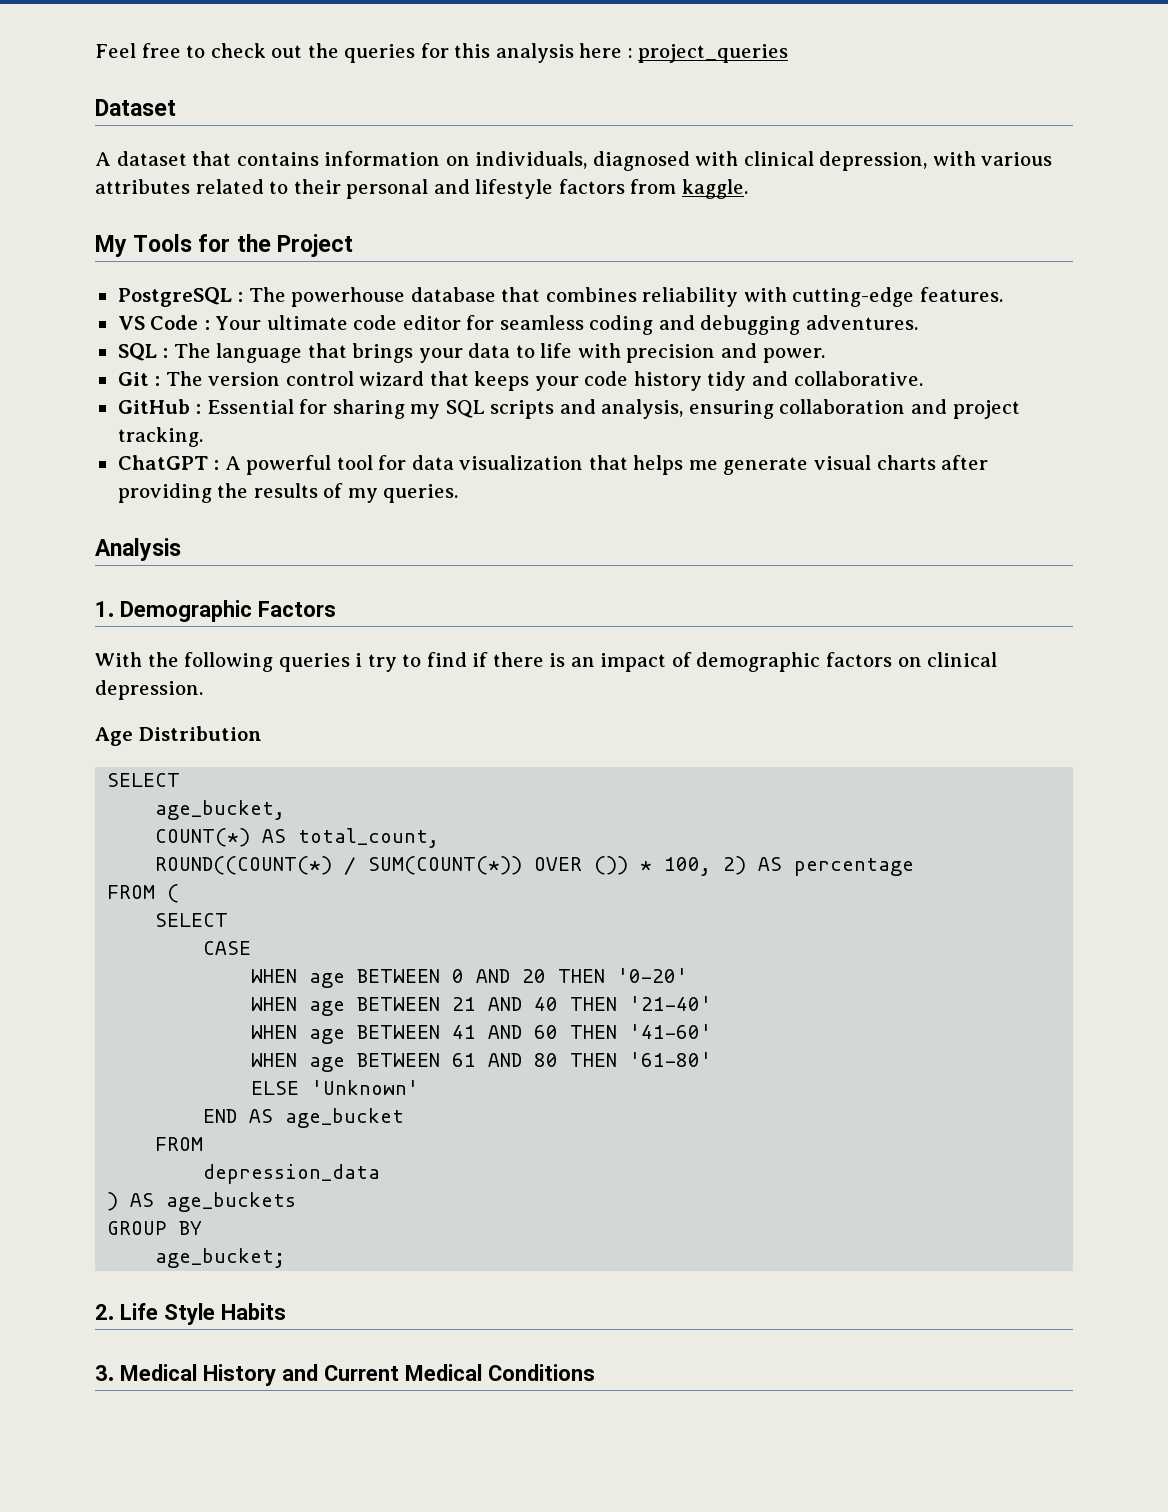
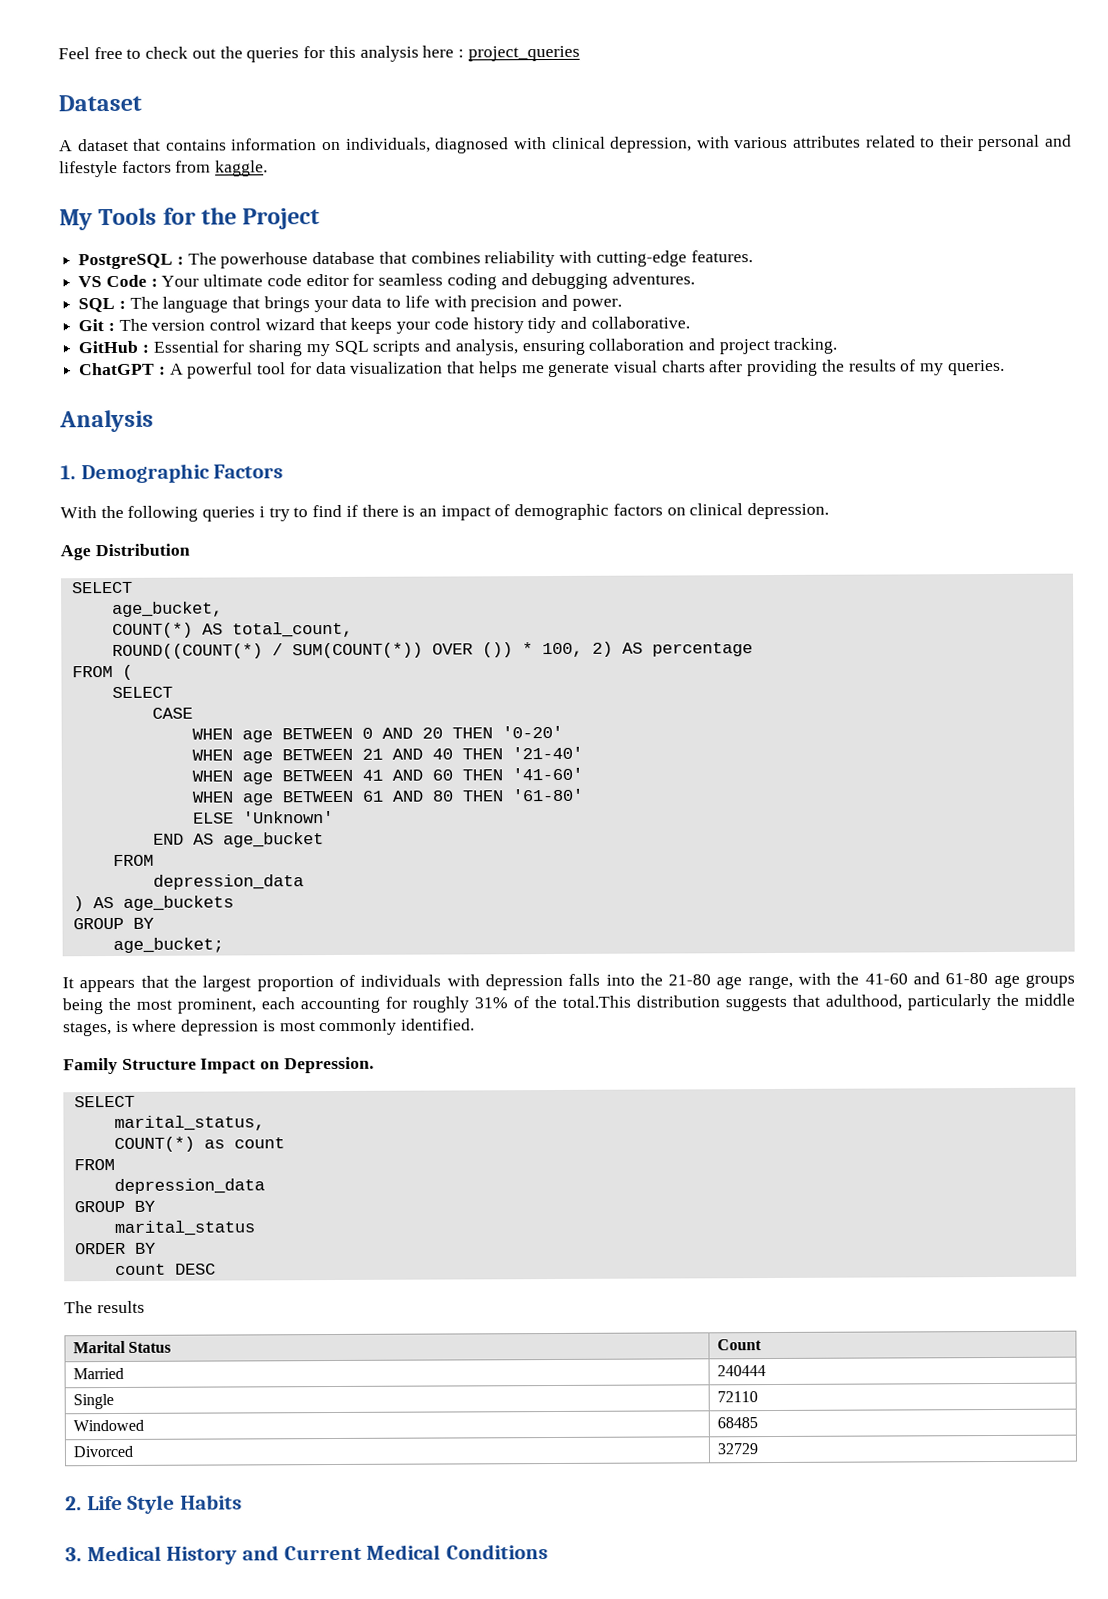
(286, 1258) none -> [62,972,1076,993] [62,993,1075,1015] [63,1018,476,1037] [63,1056,374,1075] [73,1095,135,1108] [113,1115,265,1132] [113,1136,285,1153] [73,1158,115,1171] [113,1178,265,1195] [73,1200,155,1213] [113,1220,255,1237] [74,1242,156,1255] [114,1263,216,1276] [64,1300,145,1314] [72,1340,172,1354] [716,1339,762,1351] [72,1367,124,1380] [716,1365,766,1377] [72,1394,114,1410] [716,1391,758,1403] [72,1419,144,1432] [716,1417,758,1429] [72,1445,133,1458] [716,1443,758,1455] // It appears that the largest proportion of individuals with depression falls into the 21-80 age range, with the 41-60 and 61-80 age groups being the most prominent, each accounting for roughly 31% of the total.This distribution suggests that adulthood, particularly the middle stages, is where depression is most commonly identified. // Family Structure Impact on Depression. // SELECT // marital_status, // COUNT(*) as count // FROM // depression_data // GROUP BY // marital_status // ORDER BY // count DESC // The results // Marital Status | Count // Married | 240444 // Single | 72110 // Windowed | 68485 // Divorced | 32729

